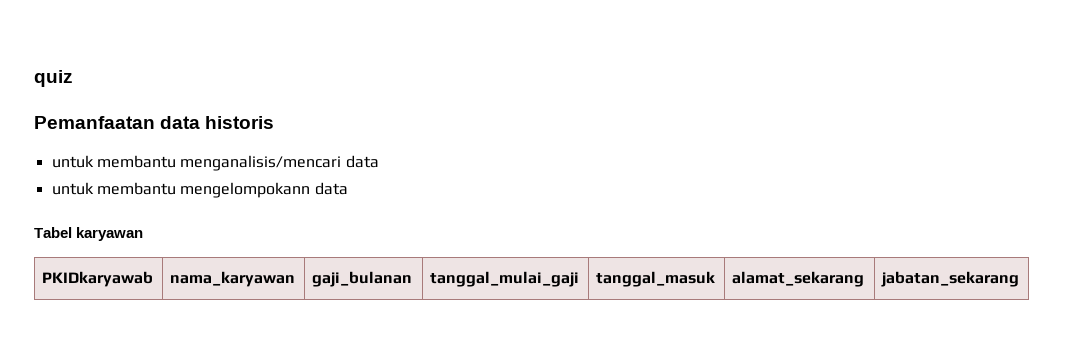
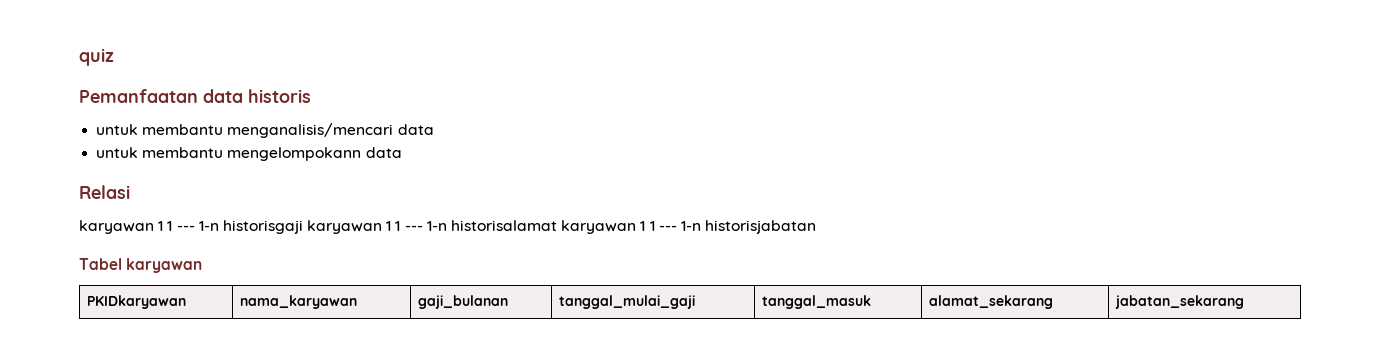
(348, 188) none -> [79,185,130,199] [79,220,817,234] // Relasi // karyawan 1 1 --- 1-n historisgaji karyawan 1 1 --- 1-n historisalamat karyawan 1 1 --- 1-n historisjabatan
[42,271,154,287] PKIDkaryawab -> [87,295,187,309] PKIDkaryawan

